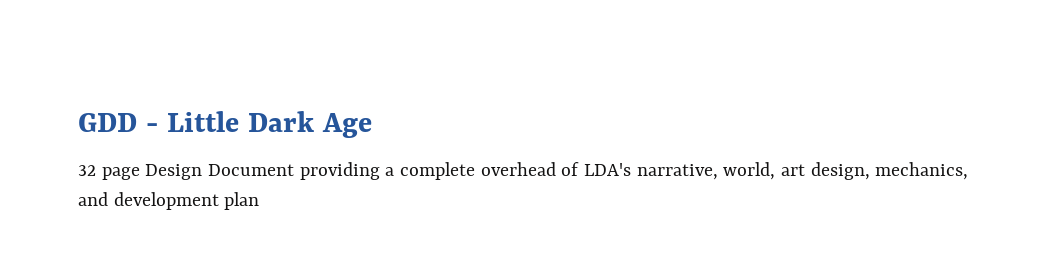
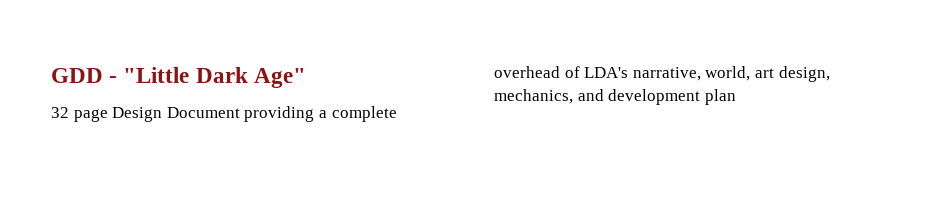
[166,111,372,138] Little Dark Age -> [123,67,306,88] "Little Dark Age"

